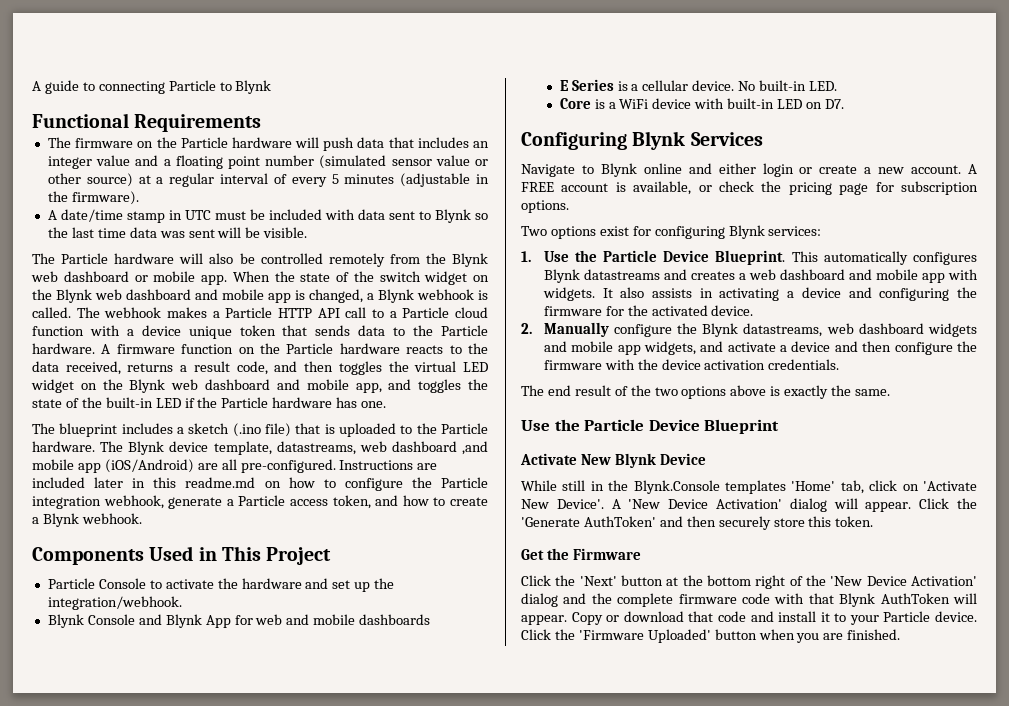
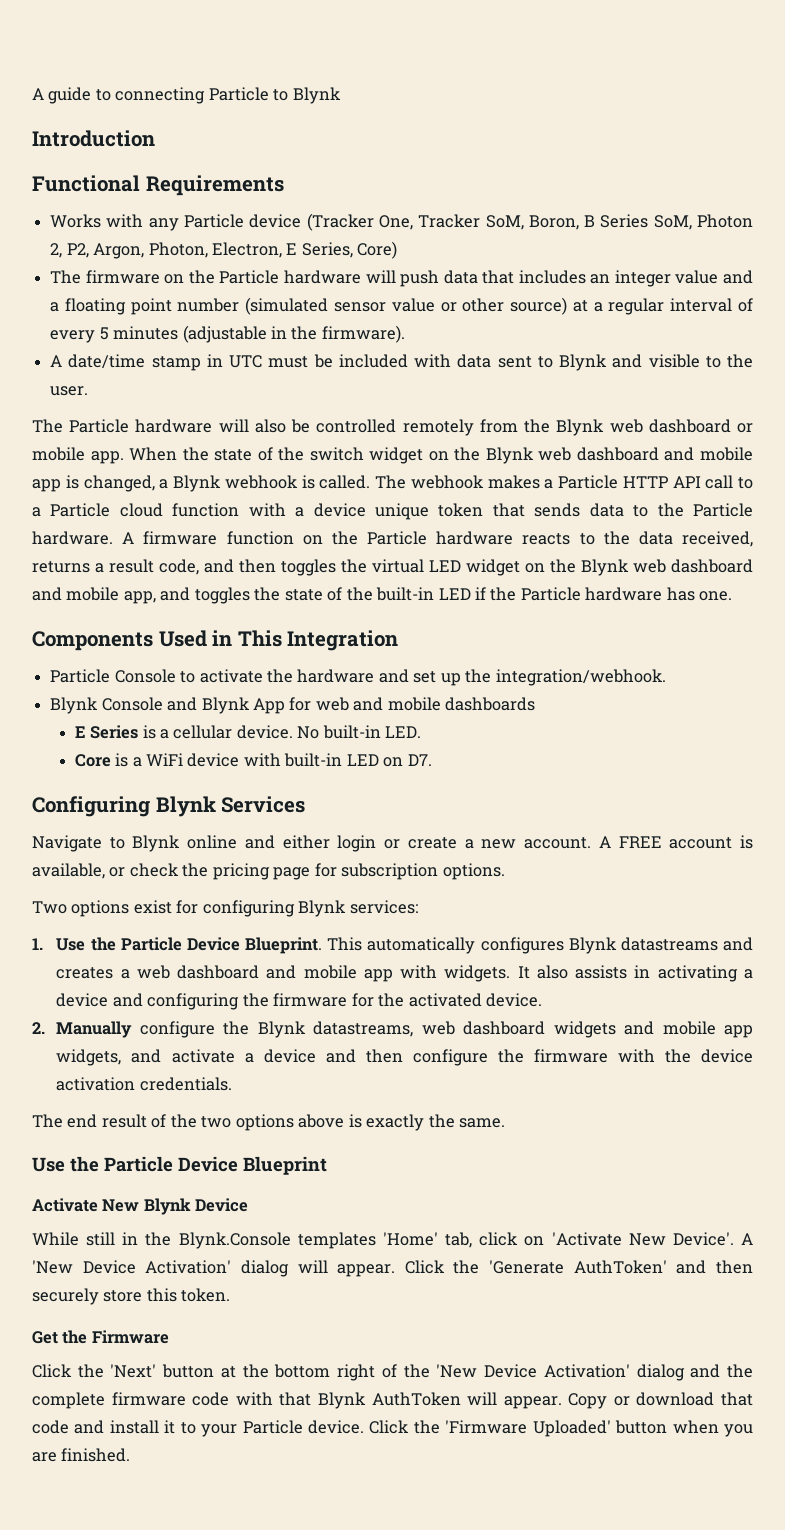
(272, 87) none -> [32,130,155,147] // Introduction
(262, 123) none -> [50,213,754,231] [50,241,398,259] // Works with any Particle device (Tracker One, Tracker SoM, Boron, B Series SoM, Photon 2, P2, Argon, Photon, Electron, E Series, Core)
[475,213,488,220] [47,227,308,238] so the last time data was sent will be visible. -> [612,354,754,368] [50,386,89,396] and visible to the user.
[32,423,488,437] [32,441,488,455] [32,459,438,473] [32,477,489,491] [32,495,489,509] [32,513,142,527] // The blueprint includes a sketch (.ino file) that is uploaded to the Particle hardware. The Blynk device template, datastreams, web dashboard ,and mobile app (iOS/Android) are all pre-configured. Instructions are included later in this readme.md on how to configure the Particle integration webhook, generate a Particle access token, and how to create a Blynk webhook. -> (733, 596) none
[266,547,332,565] Project -> [287,630,399,651] Integration

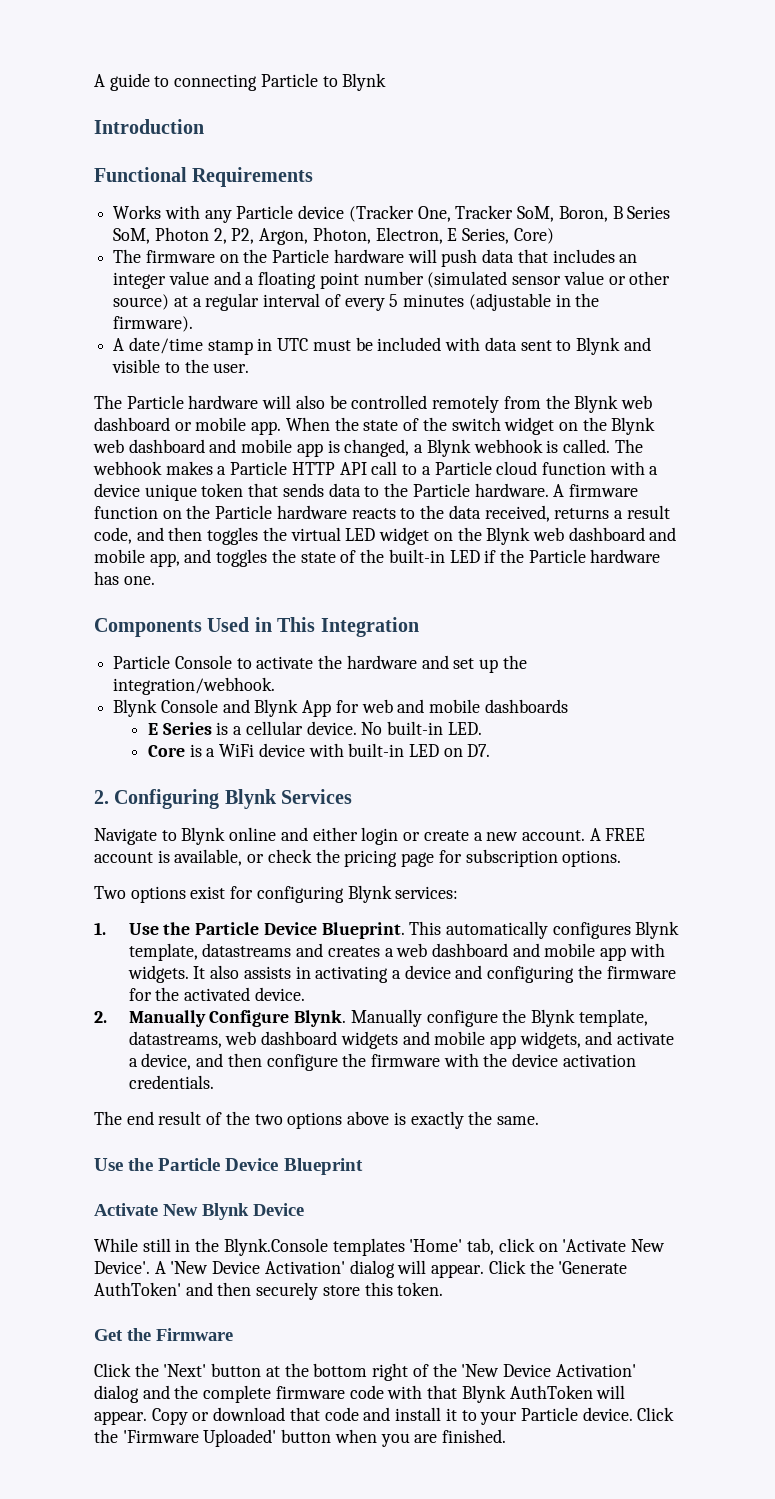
(432, 760) none -> [94,790,109,804] 2.
(617, 945) none -> [128,943,198,961] template,
(133, 1029) none -> [209,1009,422,1027] Configure Blynk. Manually
(306, 1029) none -> [578,1009,648,1027] template,
[263,1049,316,1063] device -> [141,1053,192,1070] device,

